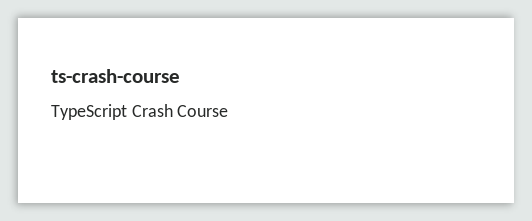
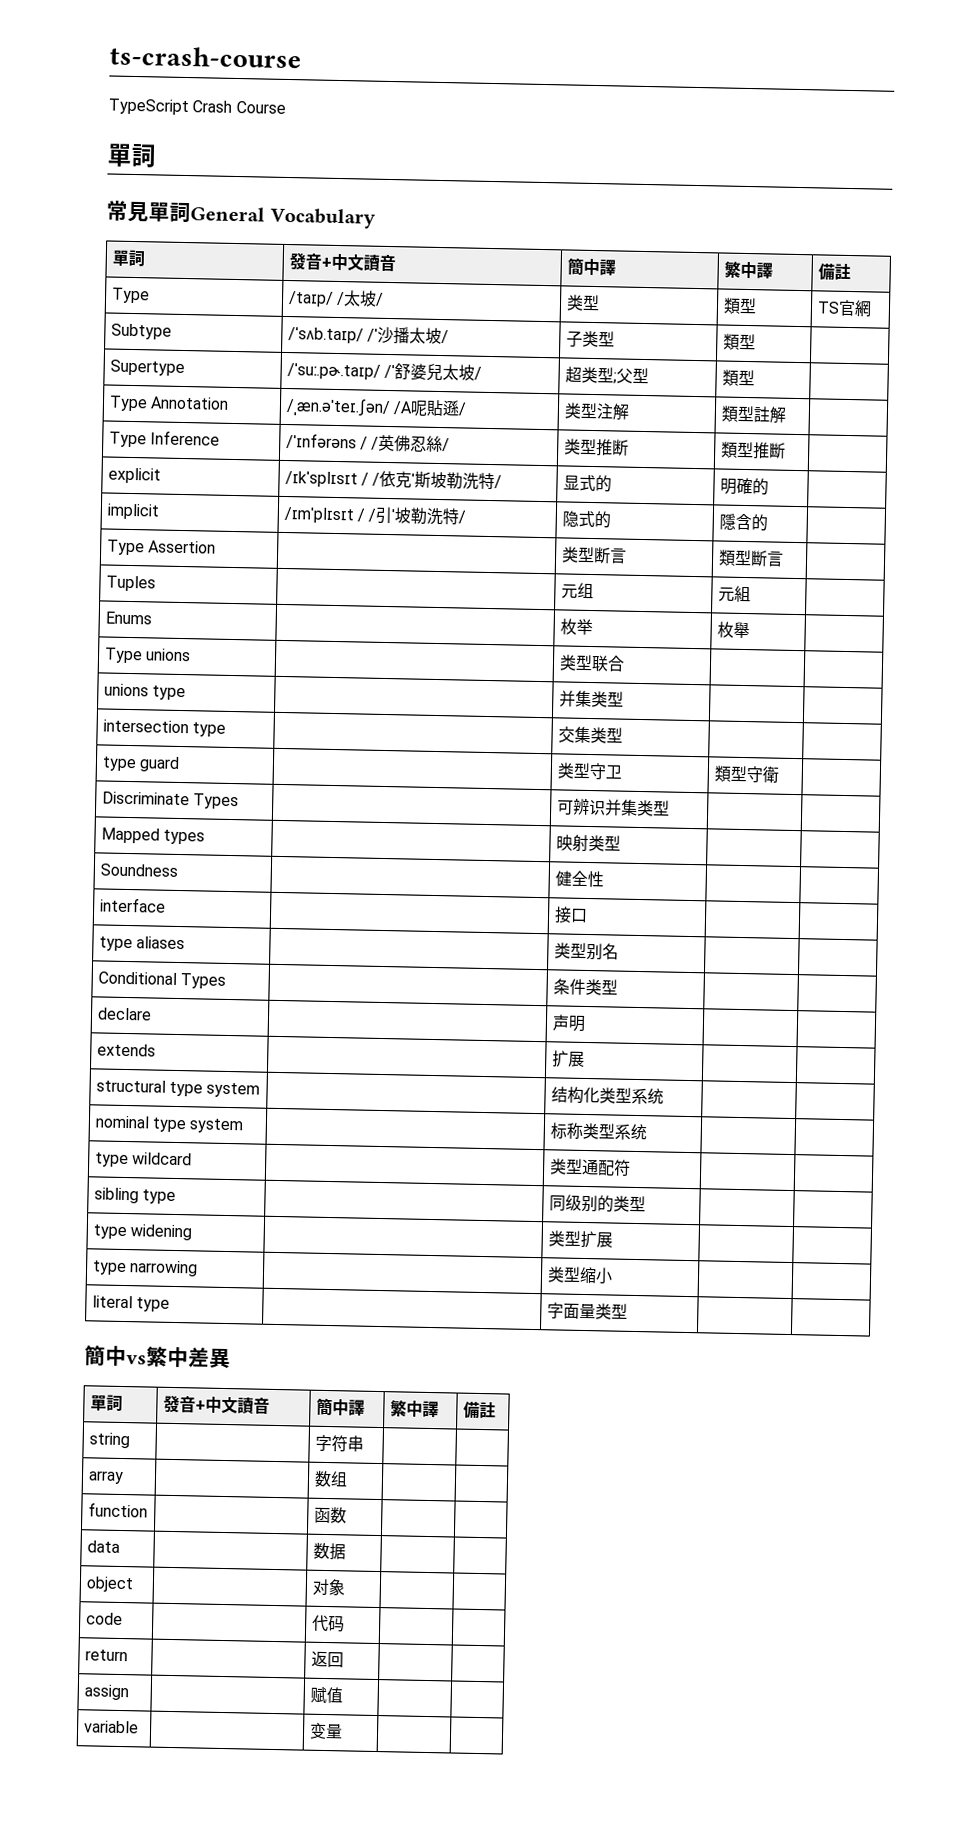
(229, 111) none -> [107,143,157,168] [106,200,376,229] [111,249,145,267] [288,252,396,273] [566,257,616,276] [723,260,773,279] [817,263,851,281] [110,287,150,304] [287,290,384,307] [565,294,600,312] [722,297,757,315] [816,299,872,318] [110,323,172,340] [287,326,449,345] [565,330,615,348] [722,333,756,351] [109,359,185,377] [286,363,482,382] [564,366,649,385] [721,369,755,387] [108,395,229,412] [285,397,467,418] [563,402,630,421] [720,405,787,424] [108,430,220,448] [285,432,451,453] [563,438,629,457] [720,441,786,460] [107,467,161,484] [284,470,503,490] [562,474,612,493] [719,477,769,496] [106,503,160,520] [283,506,467,526] [561,510,611,529] [718,513,768,532] [106,539,216,556] [560,546,627,564] [717,549,784,567] [105,575,156,592] [560,582,594,600] [717,585,751,603] [104,611,152,625] [559,618,593,636] [716,621,750,639] [103,647,191,664] [558,654,625,672] [103,683,186,701] [558,690,624,708] [102,719,226,737] [557,726,623,744] [101,756,180,772] [556,762,623,780] [713,765,780,783] [101,791,239,810] [556,798,670,817] [100,827,205,845] [555,834,621,852] [99,863,178,877] [554,870,604,888] [99,897,166,913] [553,906,588,924] [98,936,185,952] [553,942,619,961] [97,971,226,989] [552,978,618,996] [96,1007,152,1021] [551,1014,586,1032] [96,1043,156,1057] [551,1050,585,1068] [95,1079,261,1098] [550,1086,664,1105] [94,1115,245,1134] [549,1122,647,1141] [94,1152,192,1168] [548,1158,631,1177] [93,1187,176,1204] [548,1194,646,1213] [92,1224,192,1241] [547,1230,613,1249] [91,1260,198,1277] [546,1266,613,1285] [91,1295,170,1312] [546,1302,628,1320] [84,1345,231,1369] [89,1394,123,1411] [162,1394,270,1415] [315,1397,365,1417] [389,1399,439,1418] [462,1401,496,1419] [88,1432,130,1449] [314,1434,364,1453] [87,1470,124,1485] [313,1470,348,1488] [87,1502,148,1518] [313,1507,347,1524] [86,1540,120,1553] [312,1542,346,1561] [85,1576,134,1593] [311,1578,346,1596] [85,1612,123,1626] [311,1614,345,1633] [84,1649,128,1662] [310,1650,344,1668] [83,1684,129,1701] [309,1686,343,1704] [82,1720,139,1734] [308,1722,343,1740] // 單詞 // 常見單詞General Vocabulary // 單詞 | 發音+中文讀音 | 簡中譯 | 繁中譯 | 備註 // Type | /taɪp/ /太坡/ | 类型 | 類型 | TS官網 // Subtype | /ˈsʌb.taɪp/ /ˈ沙播太坡/ | 子类型 | 類型 | // Supertype | /ˈsuː.pɚ.taɪp/ /ˈ舒婆兒太坡/ | 超类型;父型 | 類型 | // Type Annotation | /ˌæn.əˈteɪ.ʃən/ /A呢貼遜/ | 类型注解 | 類型註解 | // Type Inference | /ˈɪnfərəns / /英佛忍絲/ | 类型推断 | 類型推斷 | // explicit | /ɪkˈsplɪsɪt / /依克ˈ斯坡勒洗特/ | 显式的 | 明確的 | // implicit | /ɪmˈplɪsɪt / /引ˈ坡勒洗特/ | 隐式的 | 隱含的 | // Type Assertion | | 类型断言 | 類型斷言 | // Tuples | | 元组 | 元組 | // Enums | | 枚举 | 枚舉 | // Type unions | | 类型联合 | | // unions type | | 并集类型 | | // intersection type | | 交集类型 | | // type guard | | 类型守卫 | 類型守衛 | // Discriminate Types | | 可辨识并集类型 | | // Mapped types | | 映射类型 | | // Soundness | | 健全性 | | // interface | | 接口 | | // type aliases | | 类型别名 | | // Conditional Types | | 条件类型 | | // declare | | 声明 | | // extends | | 扩展 | | // structural type system | | 结构化类型系统 | | // nominal type system | | 标称类型系统 | | // type wildcard | | 类型通配符 | | // sibling type | | 同级别的类型 | | // type widening | | 类型扩展 | | // type narrowing | | 类型缩小 | | // literal type | | 字面量类型 | | // 簡中vs繁中差異 // 單詞 | 發音+中文讀音 | 簡中譯 | 繁中譯 | 備註 // string | | 字符串 | | // array | | 数组 | | // function | | 函数 | | // data | | 数据 | | // object | | 对象 | | // code | | 代码 | | // return | | 返回 | | // assign | | 赋值 | | // variable | | 变量 | |

